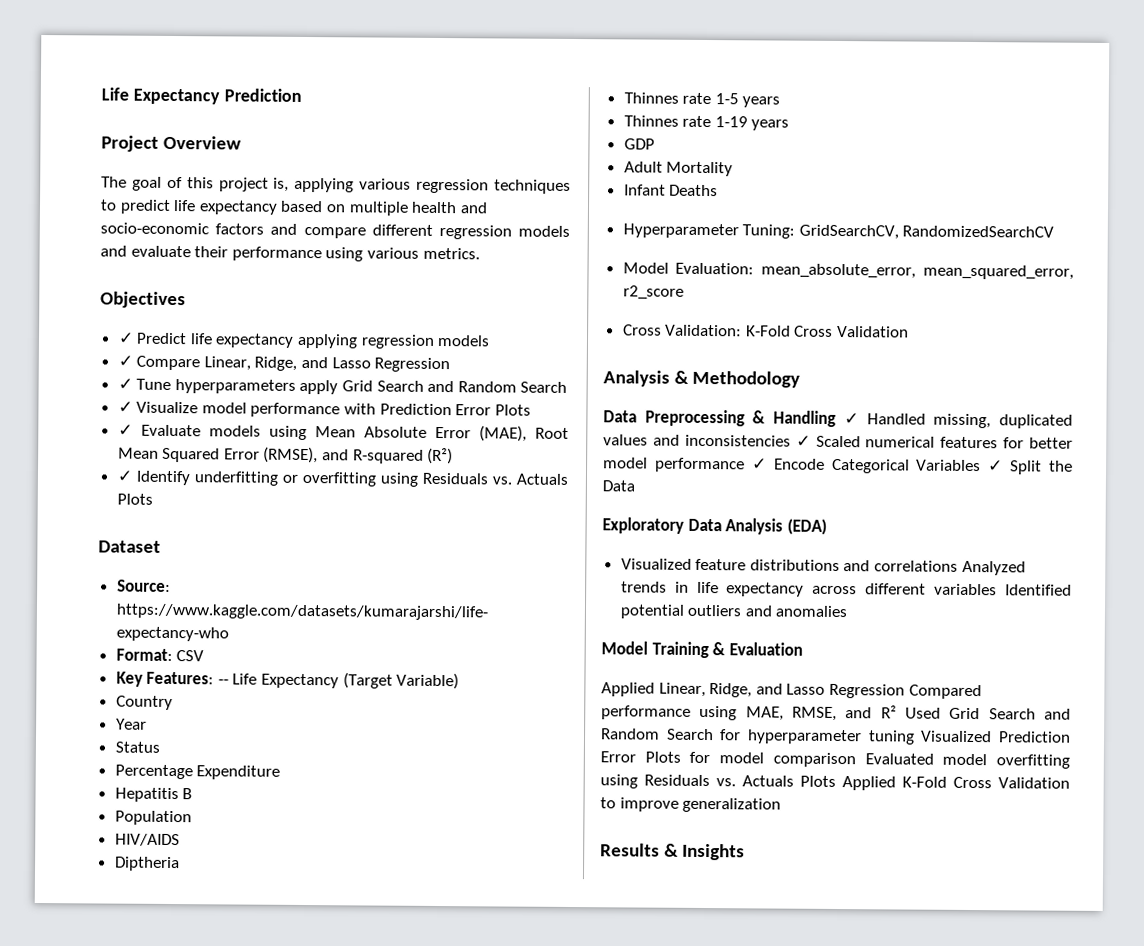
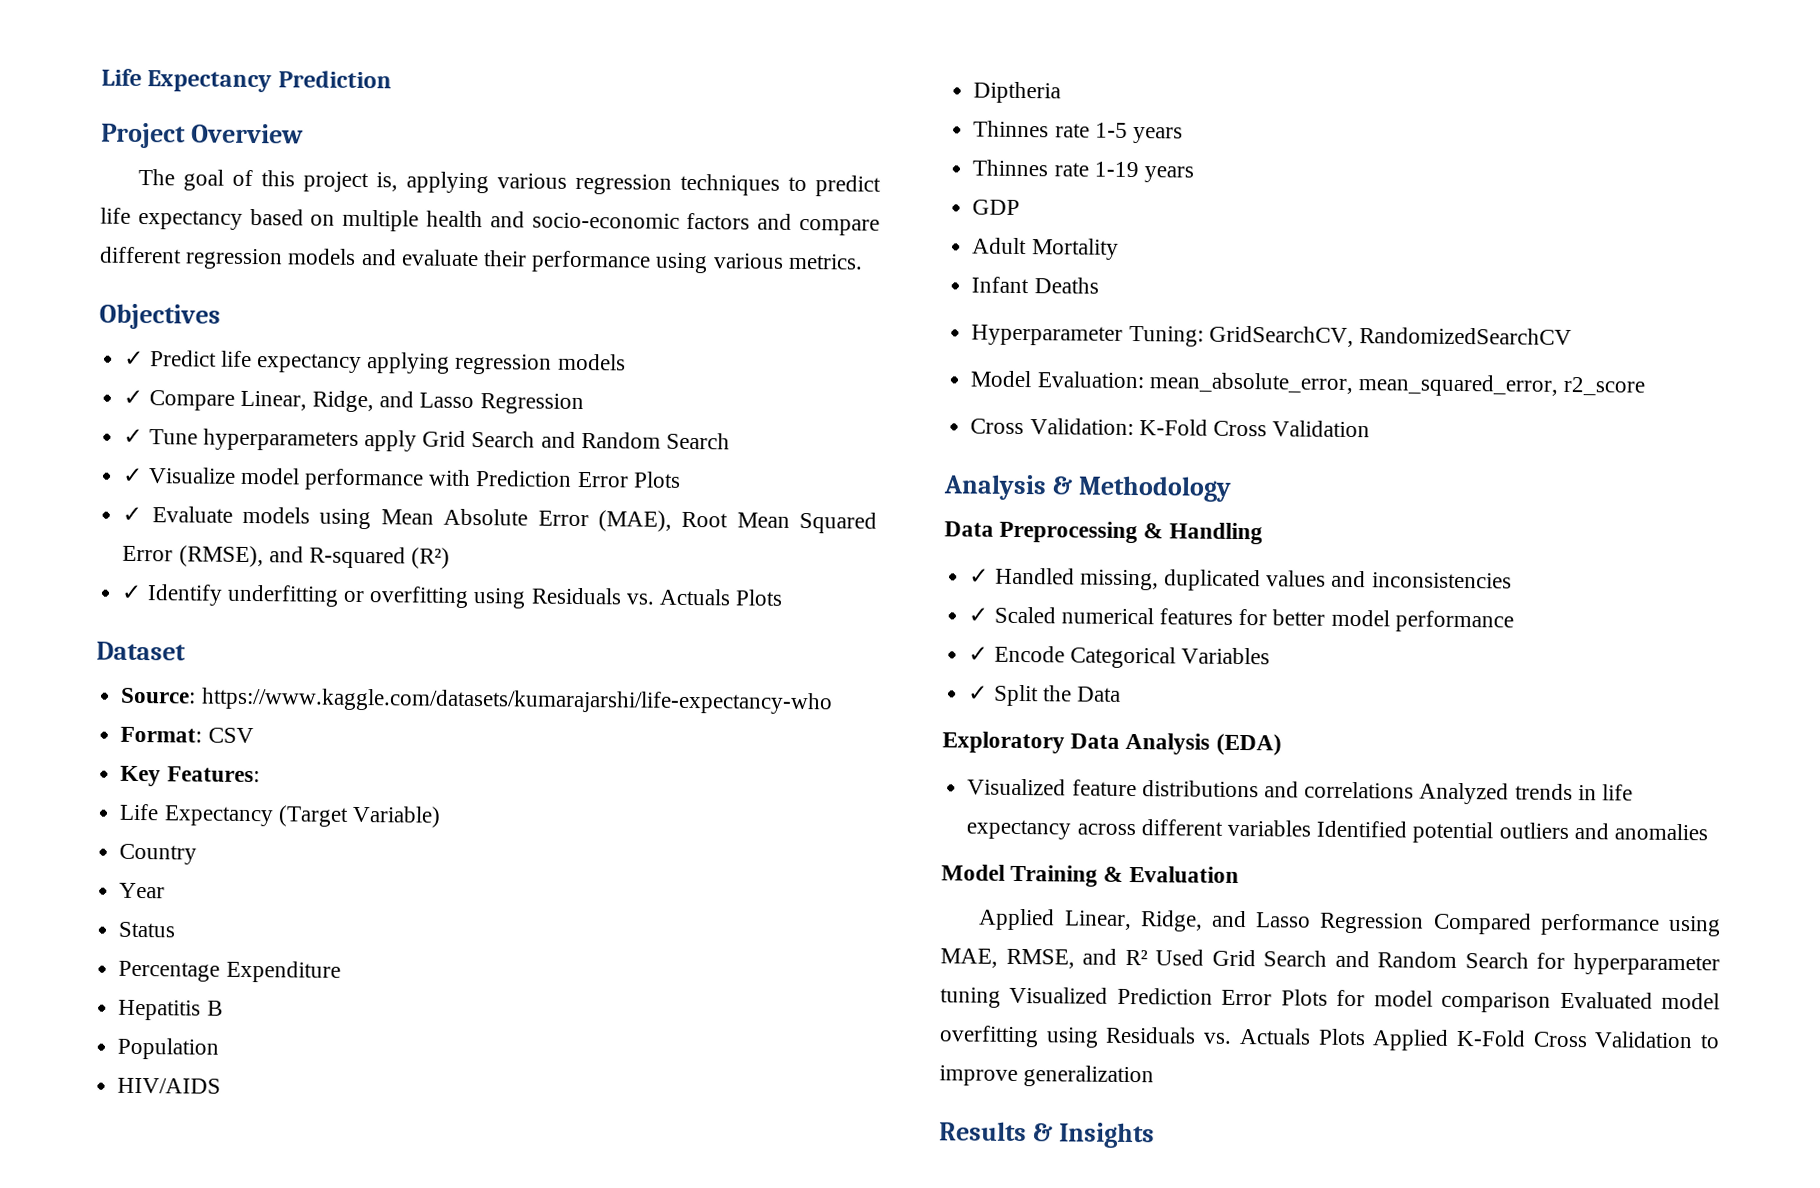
[217,679,229,685] -- -> (260, 774) //
(837, 418) none -> (1263, 533) //
(791, 440) none -> (1512, 580) //
(745, 465) none -> (1514, 621) //
(982, 465) none -> (1270, 656) //

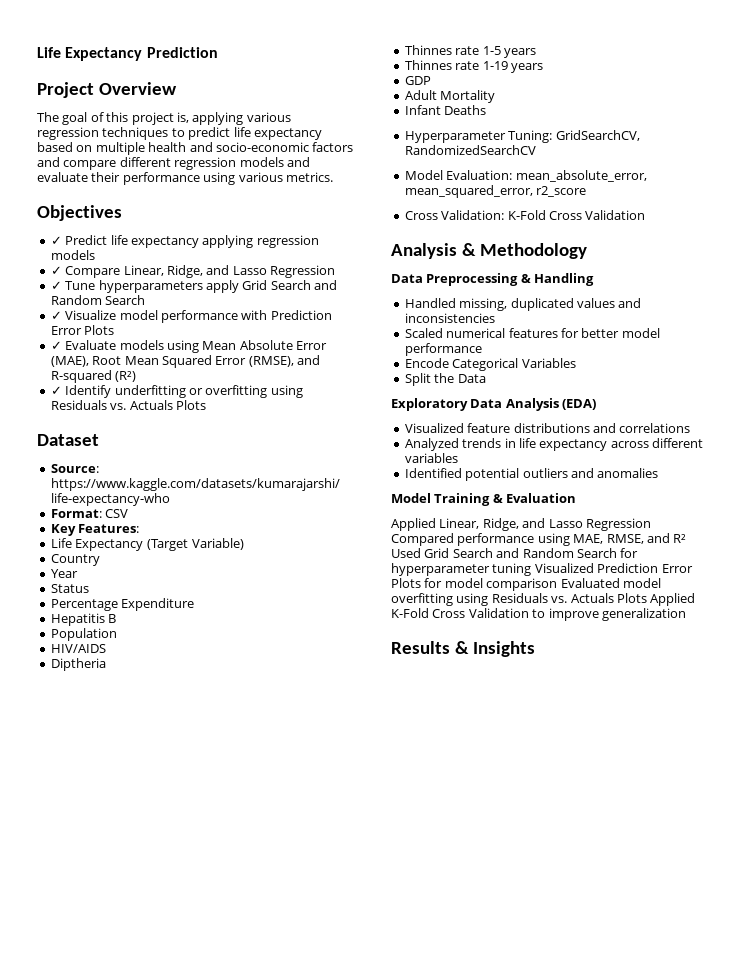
[969,568,990,584] ✓ -> (595, 279) none
[968,607,989,623] ✓ -> (495, 318) none
[968,646,989,662] ✓ -> (482, 349) none
[968,685,989,701] ✓ -> (576, 363) none
(1415, 790) none -> (691, 428) //
(1311, 828) none -> (458, 458) //

